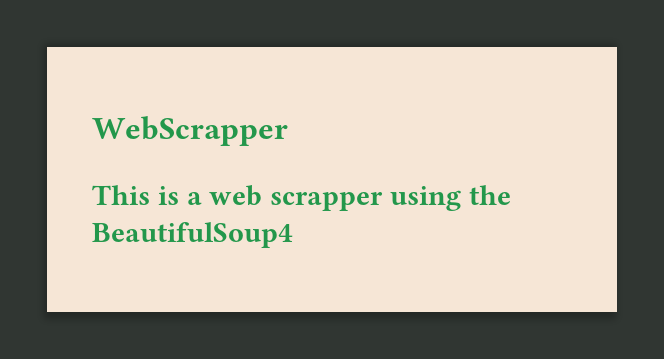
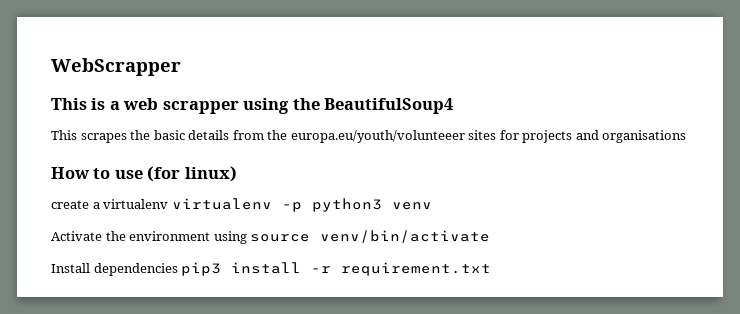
(293, 235) none -> [51,130,687,143] [51,166,237,182] [51,198,432,212] [51,230,491,244] [51,262,492,276] // This scrapes the basic details from the europa.eu/youth/volunteeer sites for projects and organisations // How to use (for linux) // create a virtualenv virtualenv -p python3 venv // Activate the environment using source venv/bin/activate // Install dependencies pip3 install -r requirement.txt

